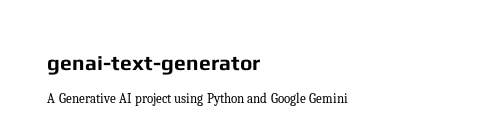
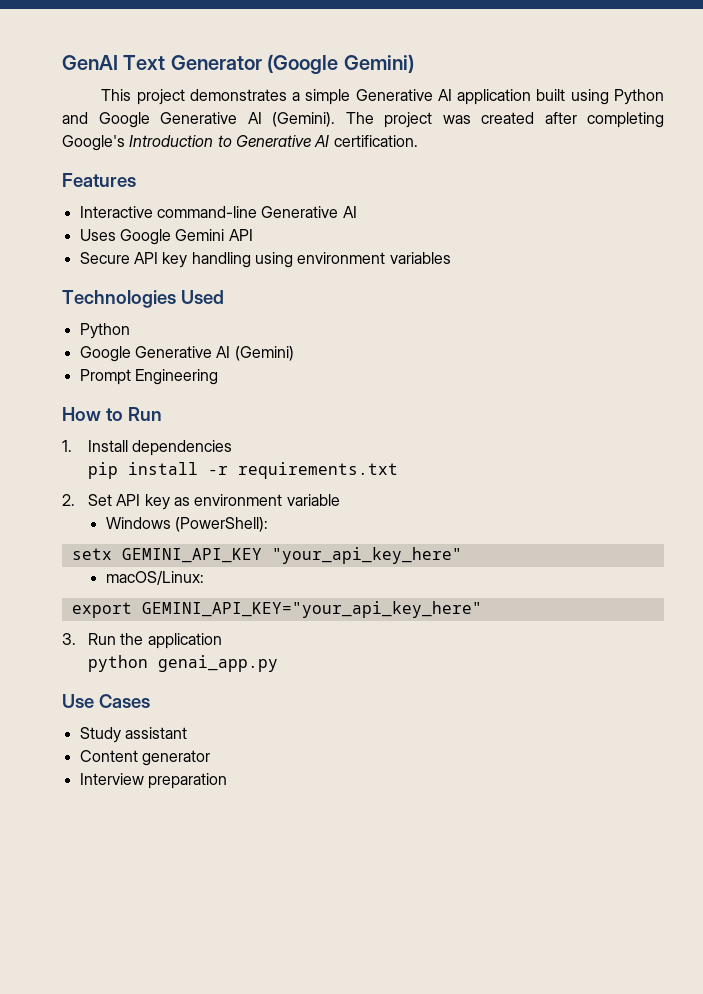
[47,56,260,75] [47,92,349,106] genai-text-generator // A Generative AI project using Python and Google Gemini -> [62,54,414,74] [101,89,664,105] [62,112,664,128] [62,135,418,151] [62,173,136,187] [79,206,357,218] [79,229,253,245] [79,252,451,268] [62,290,224,308] [79,323,130,339] [79,346,294,362] [79,369,218,385] [62,407,162,421] [62,440,233,456] [88,462,399,479] [62,494,340,510] [105,517,268,532] [71,547,462,564] [105,571,204,585] [71,601,482,618] [62,633,222,649] [88,655,279,672] [62,694,150,708] [79,727,187,743] [79,750,210,766] [79,773,227,789] GenAI Text Generator (Google Gemini) // This project demonstrates a simple Generative AI application built using Python and Google Generative AI (Gemini). The project was created after completing Google's Introduction to Generative AI certification. // Features // Interactive command-line Generative AI // Uses Google Gemini API // Secure API key handling using environment variables // Technologies Used // Python // Google Generative AI (Gemini) // Prompt Engineering // How to Run // 1. Install dependencies // pip install -r requirements.txt // 2. Set API key as environment variable // Windows (PowerShell): // setx GEMINI_API_KEY "your_api_key_here" // macOS/Linux: // export GEMINI_API_KEY="your_api_key_here" // 3. Run the application // python genai_app.py // Use Cases // Study assistant // Content generator // Interview preparation

